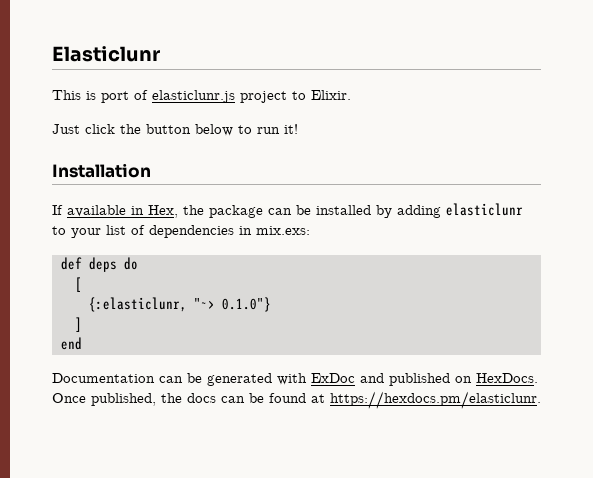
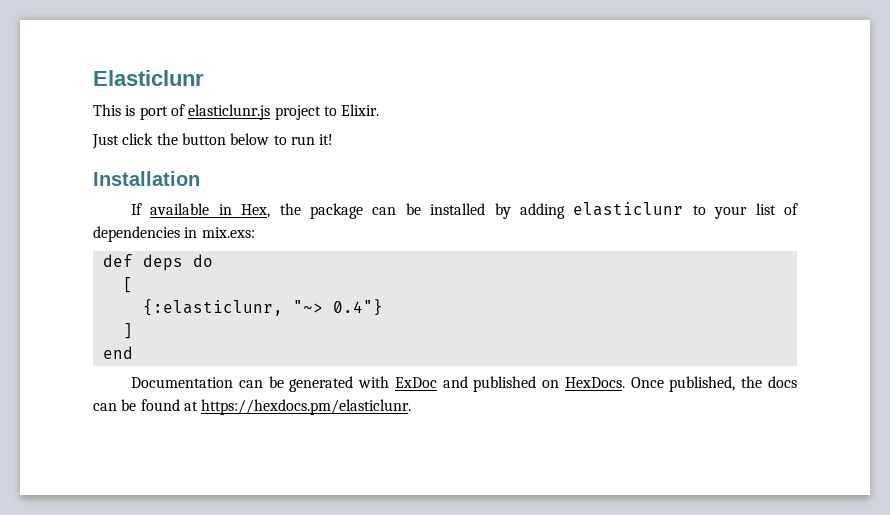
[221,297,271,312] 0.1.0"} -> [332,299,383,316] 0.4"}

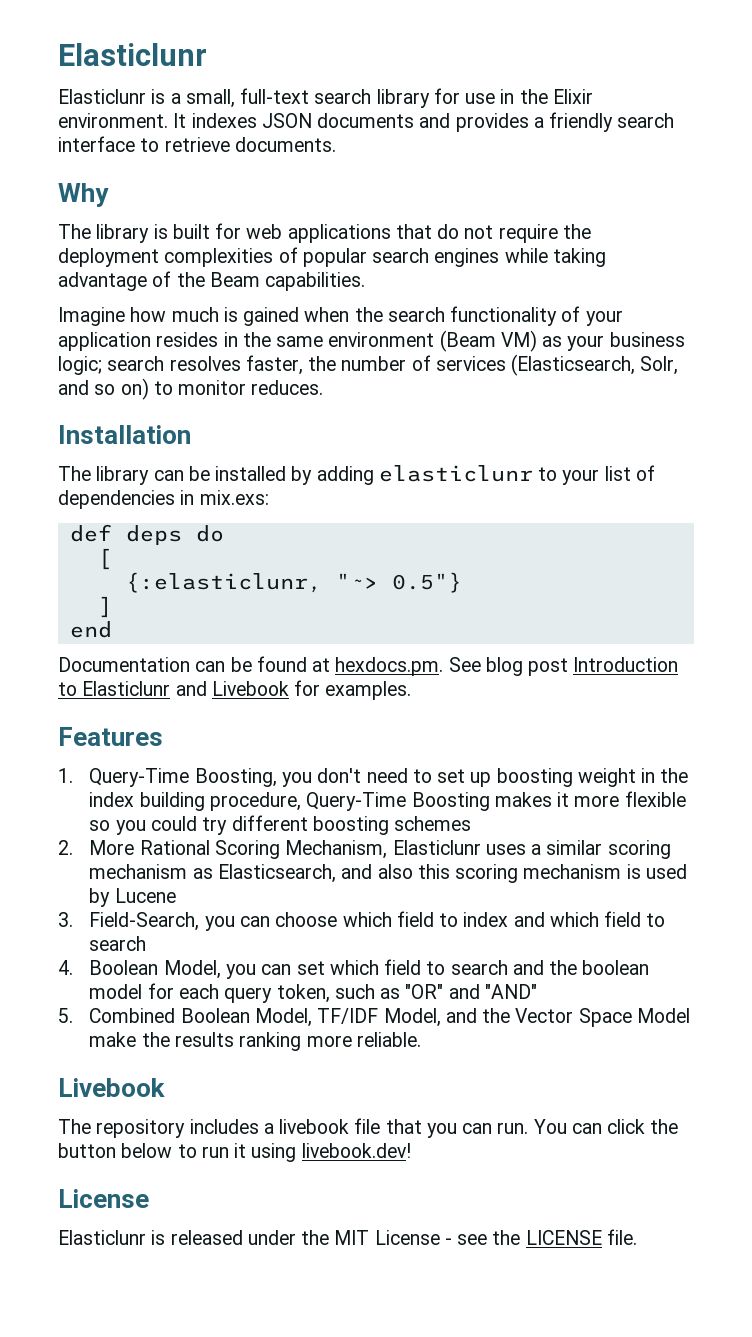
[93,104,380,120] [92,133,334,149] [93,171,200,186] [131,203,364,219] This is port of elasticlunr.js project to Elixir. // Just click the button below to run it! // Installation // If available in Hex, the package -> [58,88,593,108] [58,112,675,132] [58,136,336,152] [58,183,109,207] [58,223,591,243] [58,247,606,267] [58,271,366,291] [58,306,623,326] [58,330,685,352] [58,354,679,376] [58,378,324,400] [58,425,191,444] [58,466,150,485] Elasticlunr is a small, full-text search library for use in the Elixir environment. It indexes JSON documents and provides a friendly search interface to retrieve documents. // Why // The library is built for web applications that do not require the deployment complexities of popular search engines while taking advantage of the Beam capabilities. // Imagine how much is gained when the search functionality of your application resides in the same environment (Beam VM) as your business logic; search resolves faster, the number of services (Elasticsearch, Solr, and so on) to monitor reduces. // Installation // The library
[332,299,383,316] 0.4"} -> [391,572,462,593] 0.5"}
[289,376,798,392] [93,399,412,415] generated with ExDoc and published on HexDocs. Once published, the docs can be found at https://hexdocs.pm/elasticlunr. -> [256,656,679,676] [58,680,412,700] [58,727,163,746] [58,768,689,787] [89,791,686,811] [89,815,472,835] [58,840,671,859] [89,864,687,883] [89,888,176,907] [58,911,666,931] [89,936,147,951] [58,959,650,979] [89,983,537,1003] [58,1008,690,1027] [89,1032,421,1051] [58,1078,165,1097] [58,1118,679,1138] [58,1143,411,1162] [58,1189,149,1208] [58,1229,637,1245] found at hexdocs.pm. See blog post Introduction to Elasticlunr and Livebook for examples. // Features // 1. Query-Time Boosting, you don't need to set up boosting weight in the index building procedure, Query-Time Boosting makes it more flexible so you could try different boosting schemes // 2. More Rational Scoring Mechanism, Elasticlunr uses a similar scoring mechanism as Elasticsearch, and also this scoring mechanism is used by Lucene // 3. Field-Search, you can choose which field to index and which field to search // 4. Boolean Model, you can set which field to search and the boolean model for each query token, such as "OR" and "AND" // 5. Combined Boolean Model, TF/IDF Model, and the Vector Space Model make the results ranking more reliable. // Livebook // The repository includes a livebook file that you can run. You can click the button below to run it using livebook.dev! // License // Elasticlunr is released under the MIT License - see the LICENSE file.

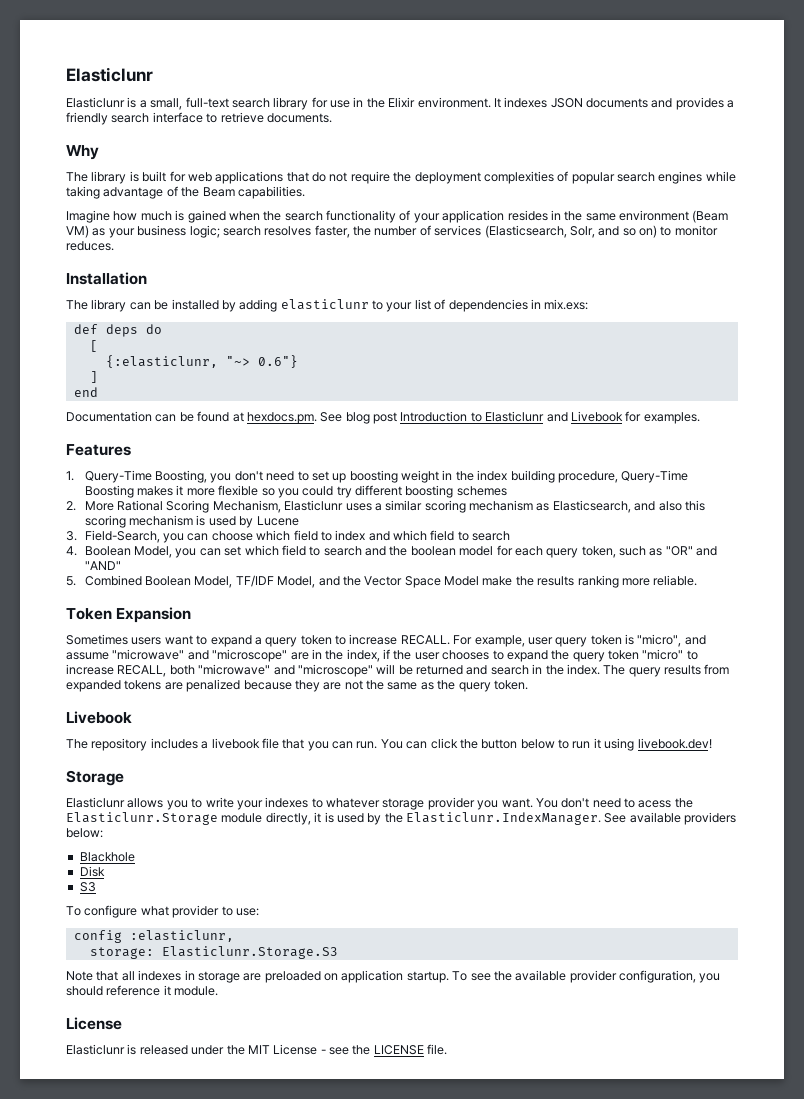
[391,572,462,593] 0.5"} -> [257,355,298,368] 0.6"}
(421, 1039) none -> [66,607,192,623] [66,634,706,647] [66,649,698,662] [66,664,730,677] [66,679,528,692] // Token Expansion // Sometimes users want to expand a query token to increase RECALL. For example, user query token is "micro", and assume "microwave" and "microscope" are in the index, if the user chooses to expand the query token "micro" to increase RECALL, both "microwave" and "microscope" will be returned and search in the index. The query results from expanded tokens are penalized because they are not the same as the query token.
(411, 1150) none -> [66,770,124,786] [66,797,693,810] [66,812,737,825] [66,828,103,838] [79,852,135,862] [79,866,105,877] [79,882,96,892] [66,905,259,918] [73,930,234,943] [89,946,338,959] [66,970,721,983] [66,985,219,996] // Storage // Elasticlunr allows you to write your indexes to whatever storage provider you want. You don't need to acess the Elasticlunr.Storage module directly, it is used by the Elasticlunr.IndexManager. See available providers below: // Blackhole // Disk // S3 // To configure what provider to use: // config :elasticlunr, // storage: Elasticlunr.Storage.S3 // Note that all indexes in storage are preloaded on application startup. To see the available provider configuration, you should reference it module.

